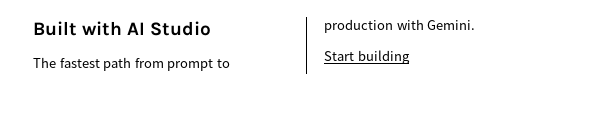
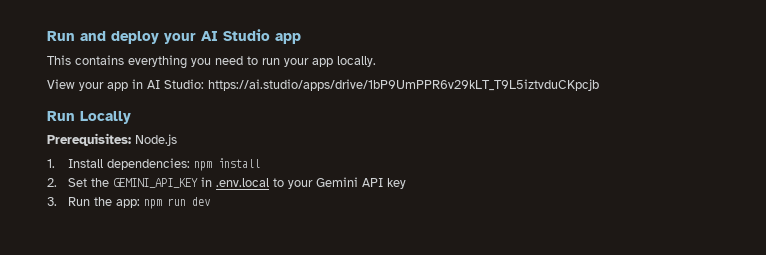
[33,21,212,36] [33,57,230,71] [324,19,476,33] [324,50,410,64] Built with AI Studio // The fastest path from prompt to production with Gemini. // Start building -> [47,29,301,44] [47,55,376,69] [47,79,599,91] [47,111,131,124] [47,133,177,146] [47,158,261,171] [47,177,407,189] [47,197,211,209] Run and deploy your AI Studio app // This contains everything you need to run your app locally. // View your app in AI Studio: https://ai.studio/apps/drive/1bP9UmPPR6v29kLT_T9L5iztvduCKpcjb // Run Locally // Prerequisites: Node.js // 1. Install dependencies: npm install // 2. Set the GEMINI_API_KEY in .env.local to your Gemini API key // 3. Run the app: npm run dev

